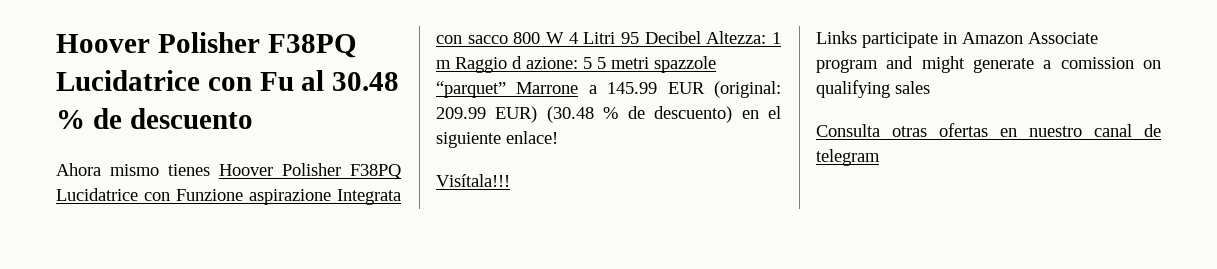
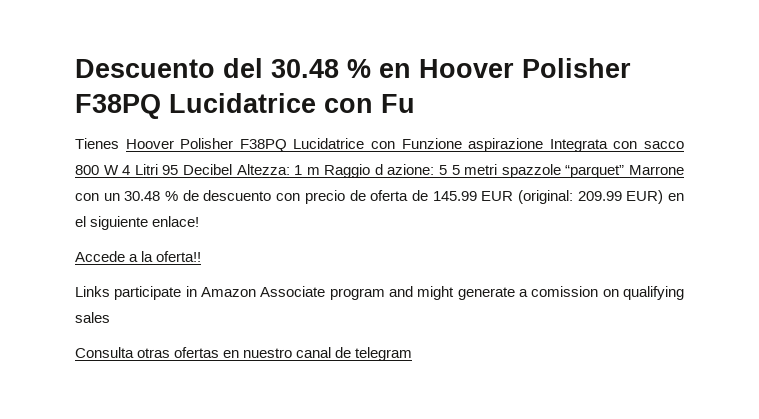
(56, 43) none -> [75,58,411,78] Descuento del 30.48 % en
[301,70,400,91] [56,108,253,129] [56,163,210,176] al 30.48 % de descuento // Ahora mismo tienes -> [75,138,119,149] // Tienes
[588,85,597,94] a -> [75,190,428,204] con un 30.48 % de descuento con precio de oferta de
[546,106,733,123] (30.48 % de descuento) -> (664, 197) none
[436,174,510,187] Visítala!!! -> [75,251,202,262] Accede a la oferta!!

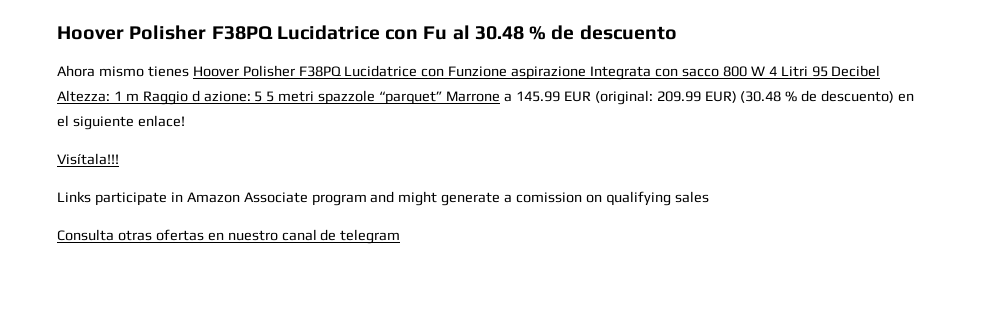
[75,58,411,78] Descuento del 30.48 % en -> (57, 33) none
[75,138,119,149] // Tienes -> [452,25,677,40] [57,65,189,77] al 30.48 % de descuento // Ahora mismo tienes
[75,190,428,204] con un 30.48 % de descuento con precio de oferta de -> [503,93,512,102] a
(664, 197) none -> [740,90,895,103] (30.48 % de descuento)
[75,251,202,262] Accede a la oferta!! -> [57,153,119,165] Visítala!!!

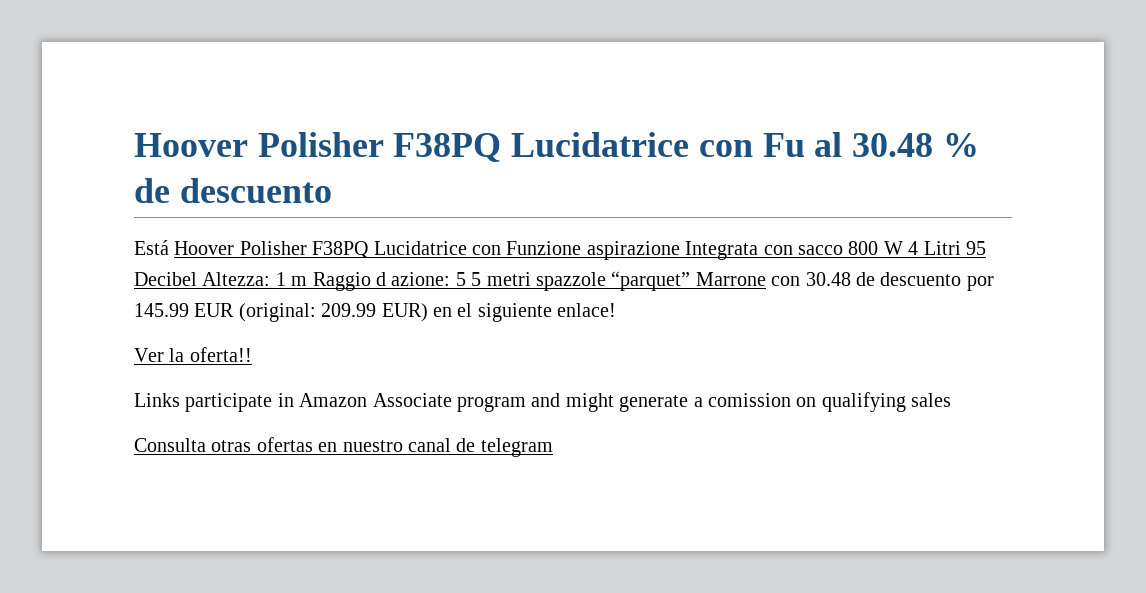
[57,65,189,77] Ahora mismo tienes -> [134,240,169,255] Está
[503,93,512,102] a -> [771,272,994,291] con 30.48 de descuento por
[740,90,895,103] (30.48 % de descuento) -> (428, 312) none
[57,153,119,165] Visítala!!! -> [134,347,252,362] Ver la oferta!!

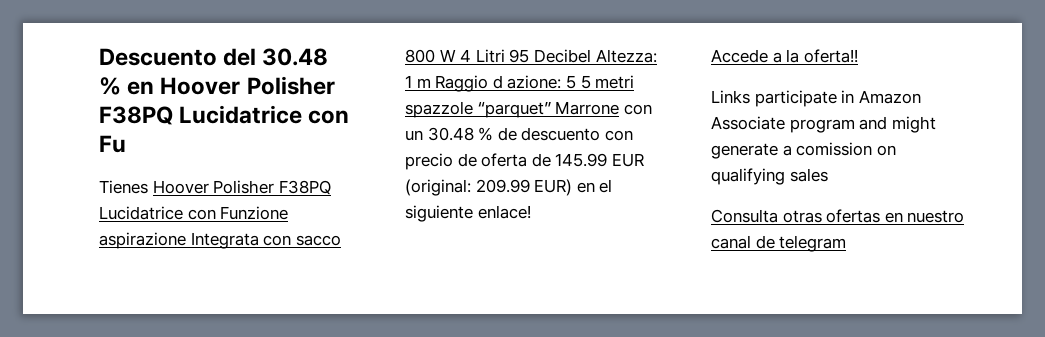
(134, 145) none -> [99,48,329,66] [99,77,155,95] Descuento del 30.48 % en
[814,132,979,157] [134,178,332,203] [134,240,169,255] al 30.48 % de descuento // Está -> [99,180,148,194] // Tienes
[805,272,994,291] 30.48 de descuento por -> [405,127,633,141] [405,153,551,170] un 30.48 % de descuento con precio de oferta de
[134,348,164,362] Ver -> [711,49,782,63] Accede a

